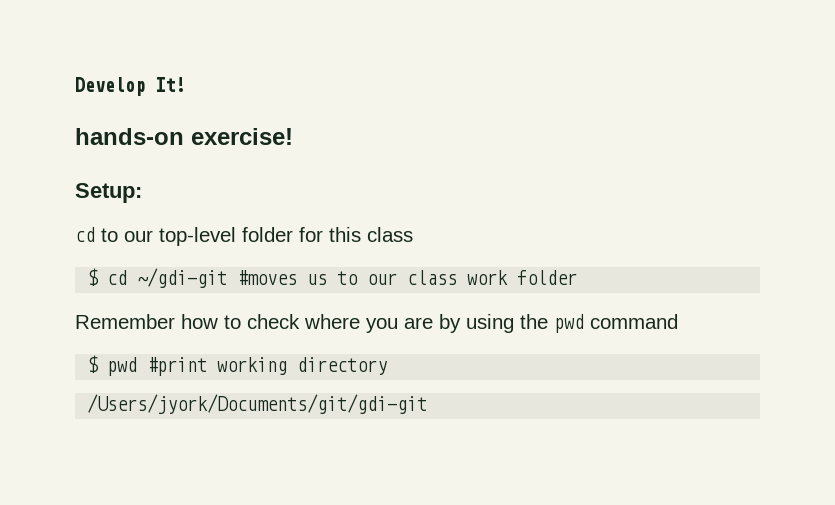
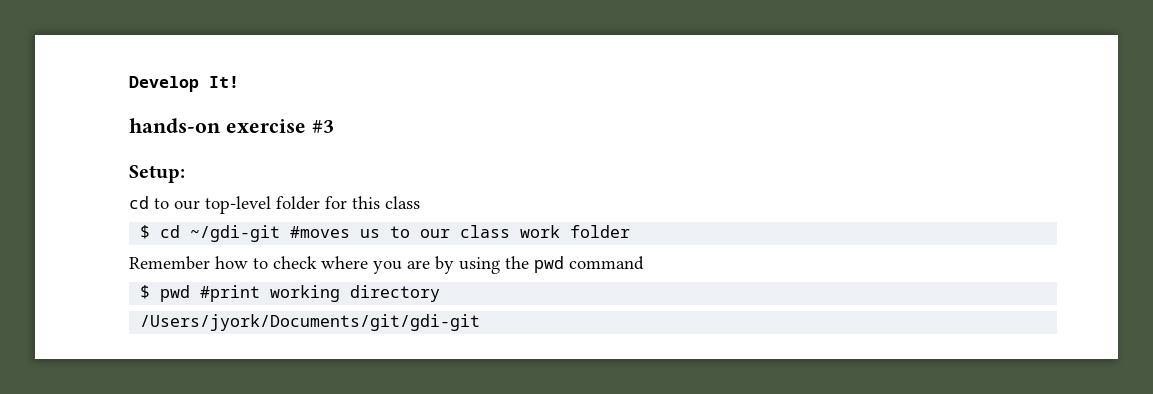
[191,128,293,145] exercise! -> [225,119,334,133] exercise #3

